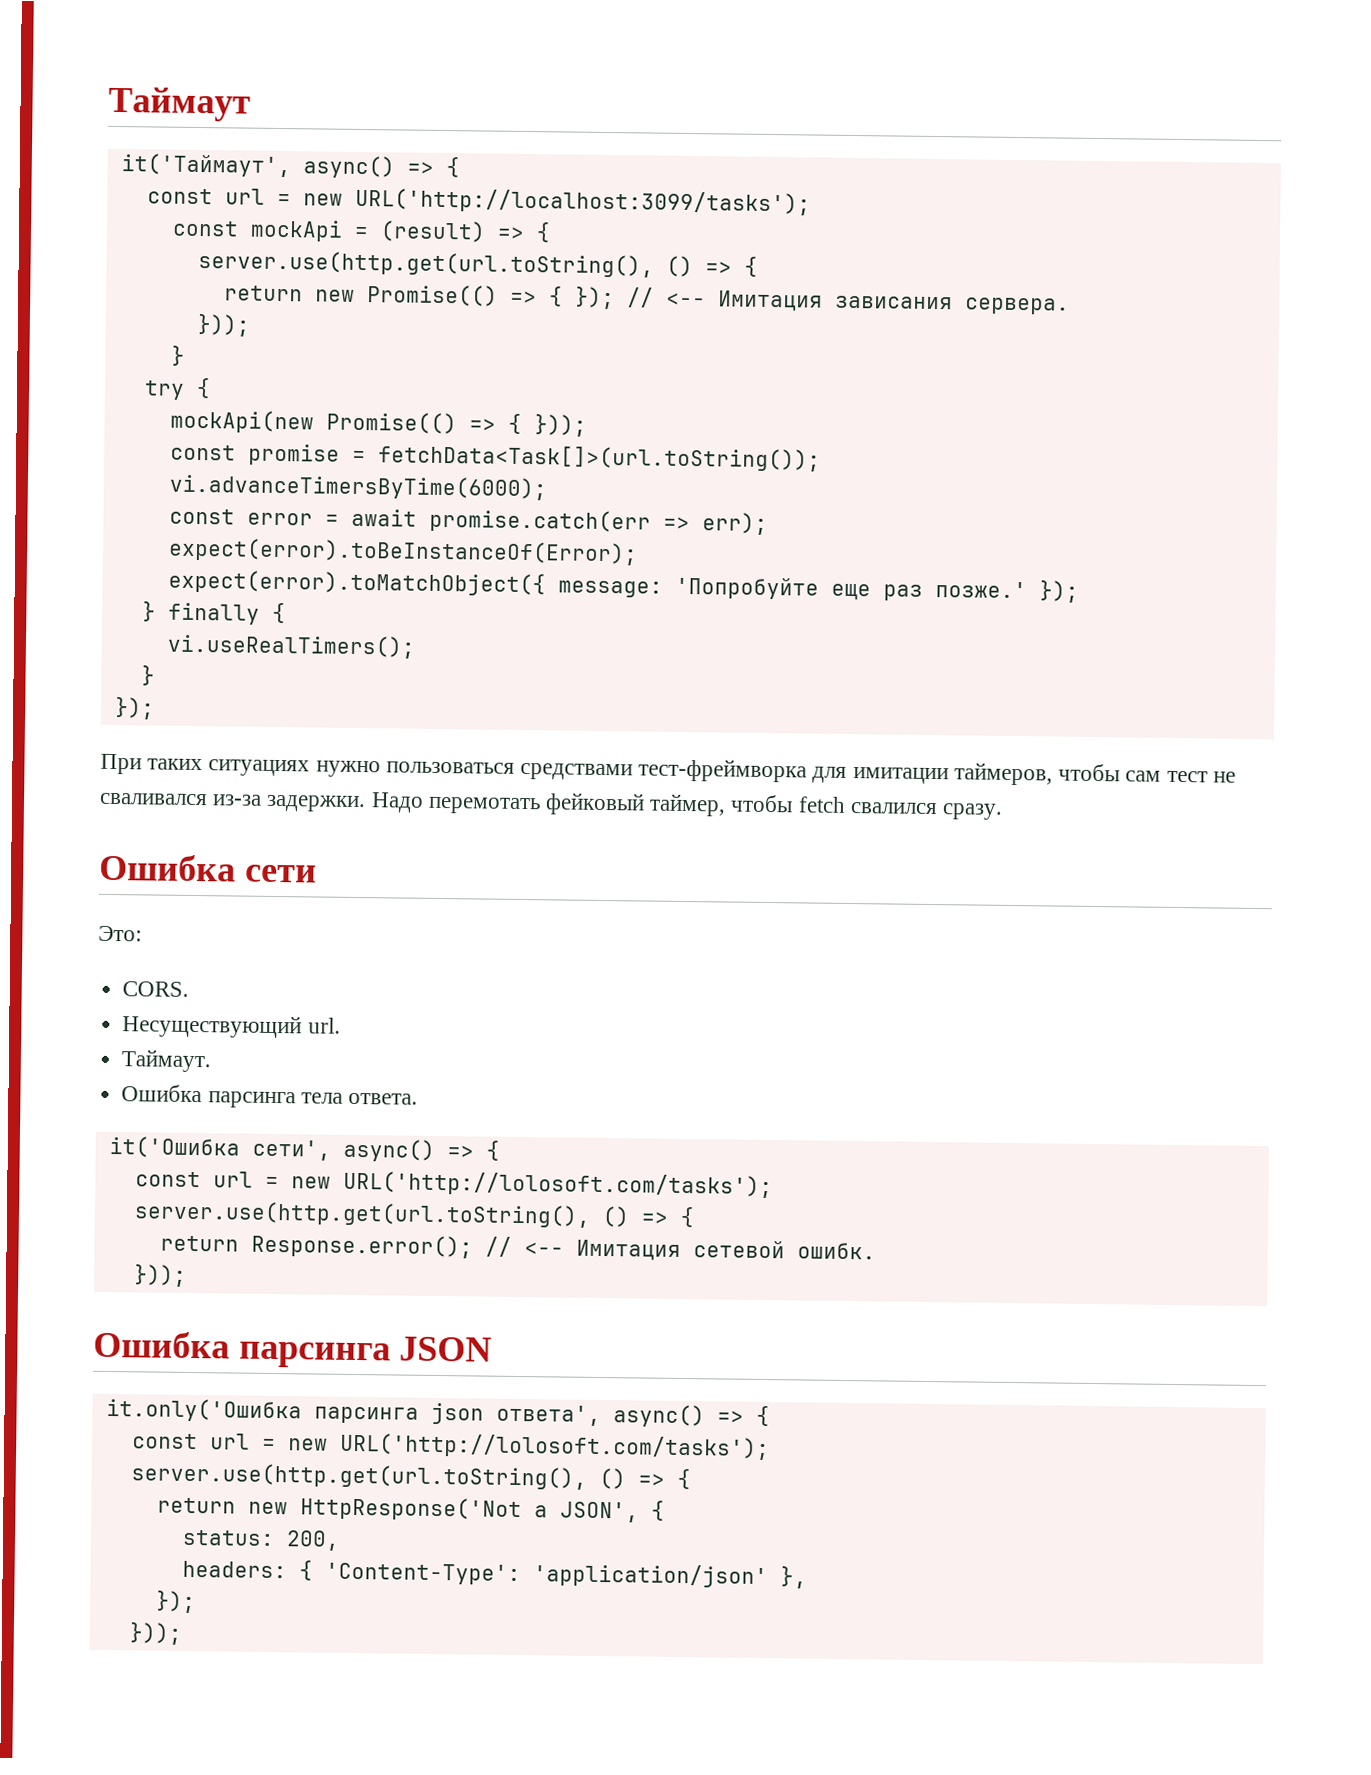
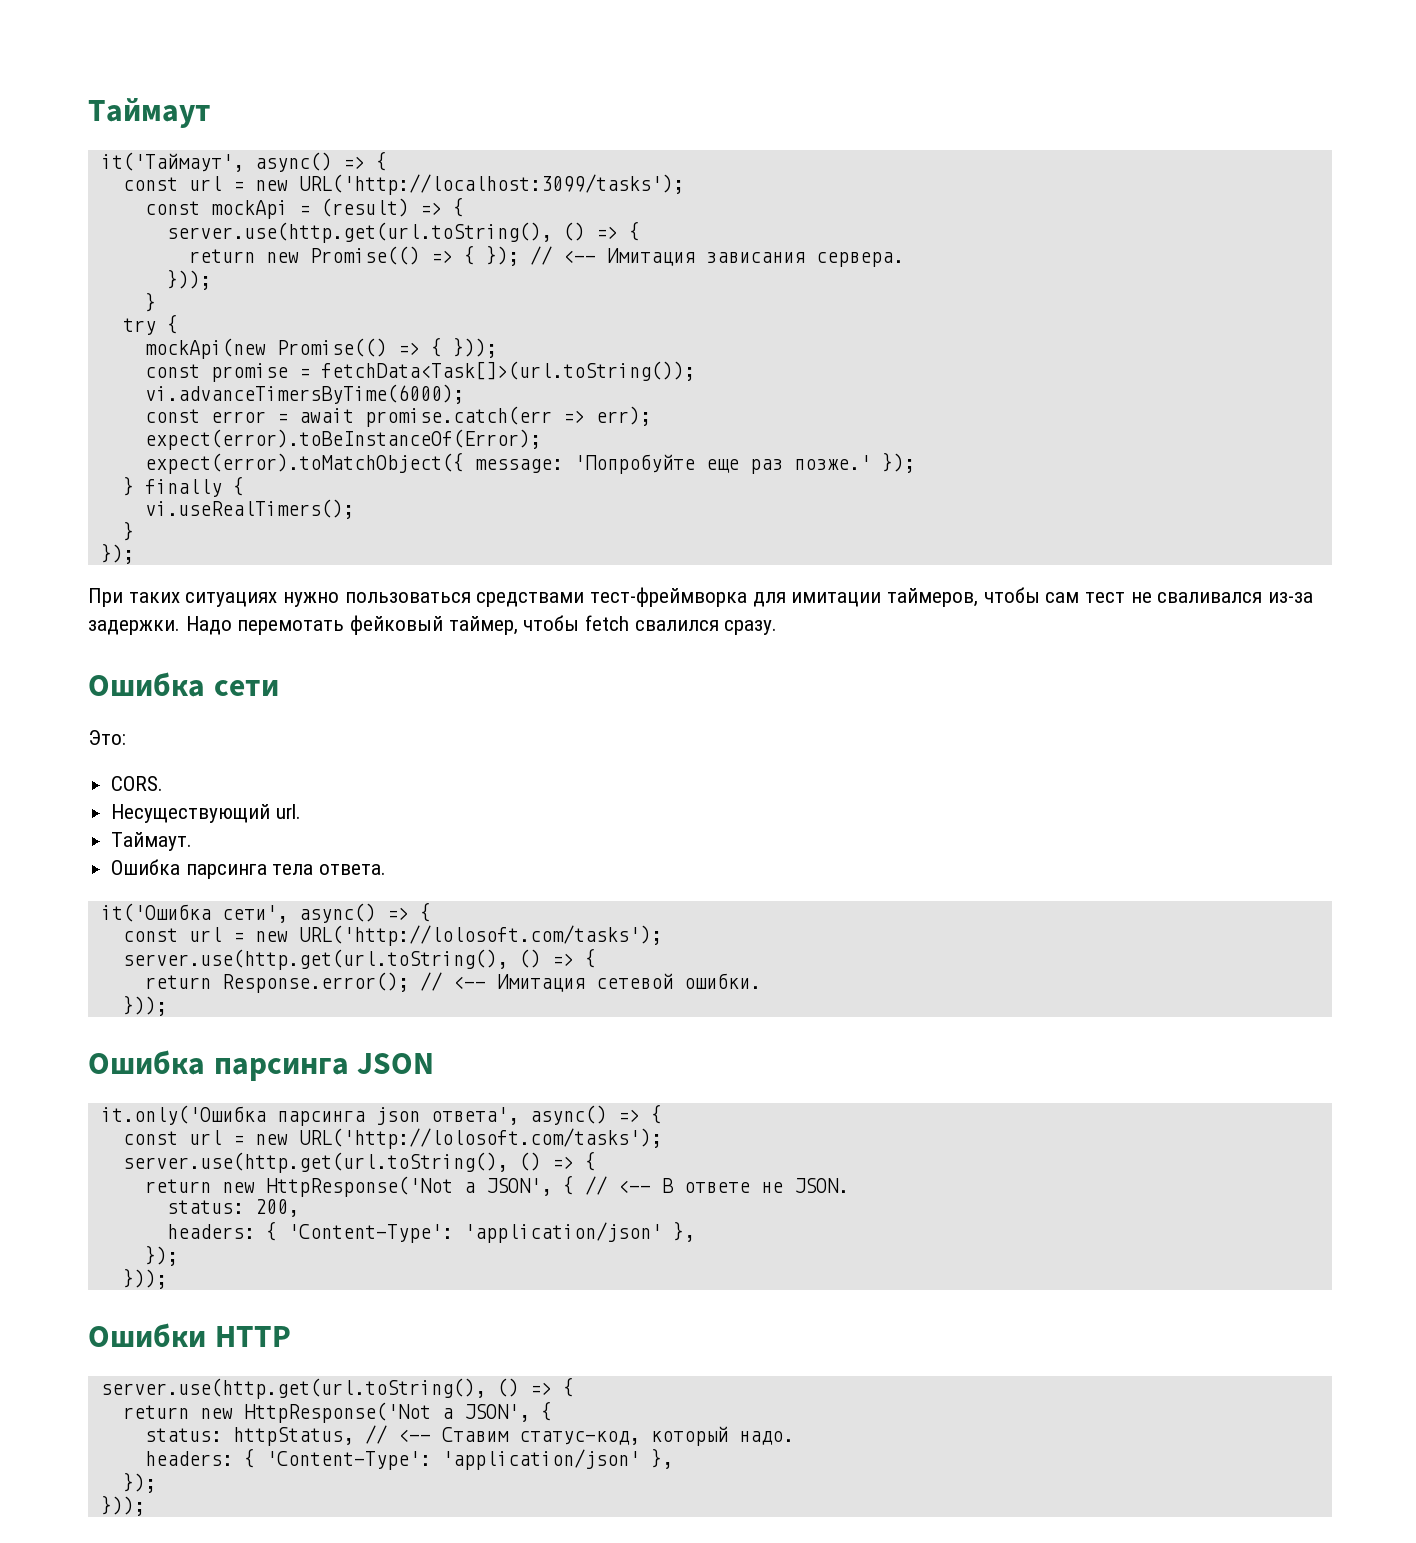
[796,1242,876,1260] ошибк. -> [683,973,761,989] ошибки.
(665, 1510) none -> [584,1176,849,1195] // <-- В ответе не JSON.
(182, 1633) none -> [88,1323,291,1347] [100,1377,574,1399] [122,1401,552,1423] [144,1425,794,1446] [144,1448,673,1470] [122,1472,156,1493] [100,1495,145,1516] // Ошибки HTTP // server.use(http.get(url.toString(), () => { // return new HttpResponse('Not a JSON', { // status: httpStatus, // <-- Ставим статус-код, который надо. // headers: { 'Content-Type': 'application/json' }, // }); // }));

